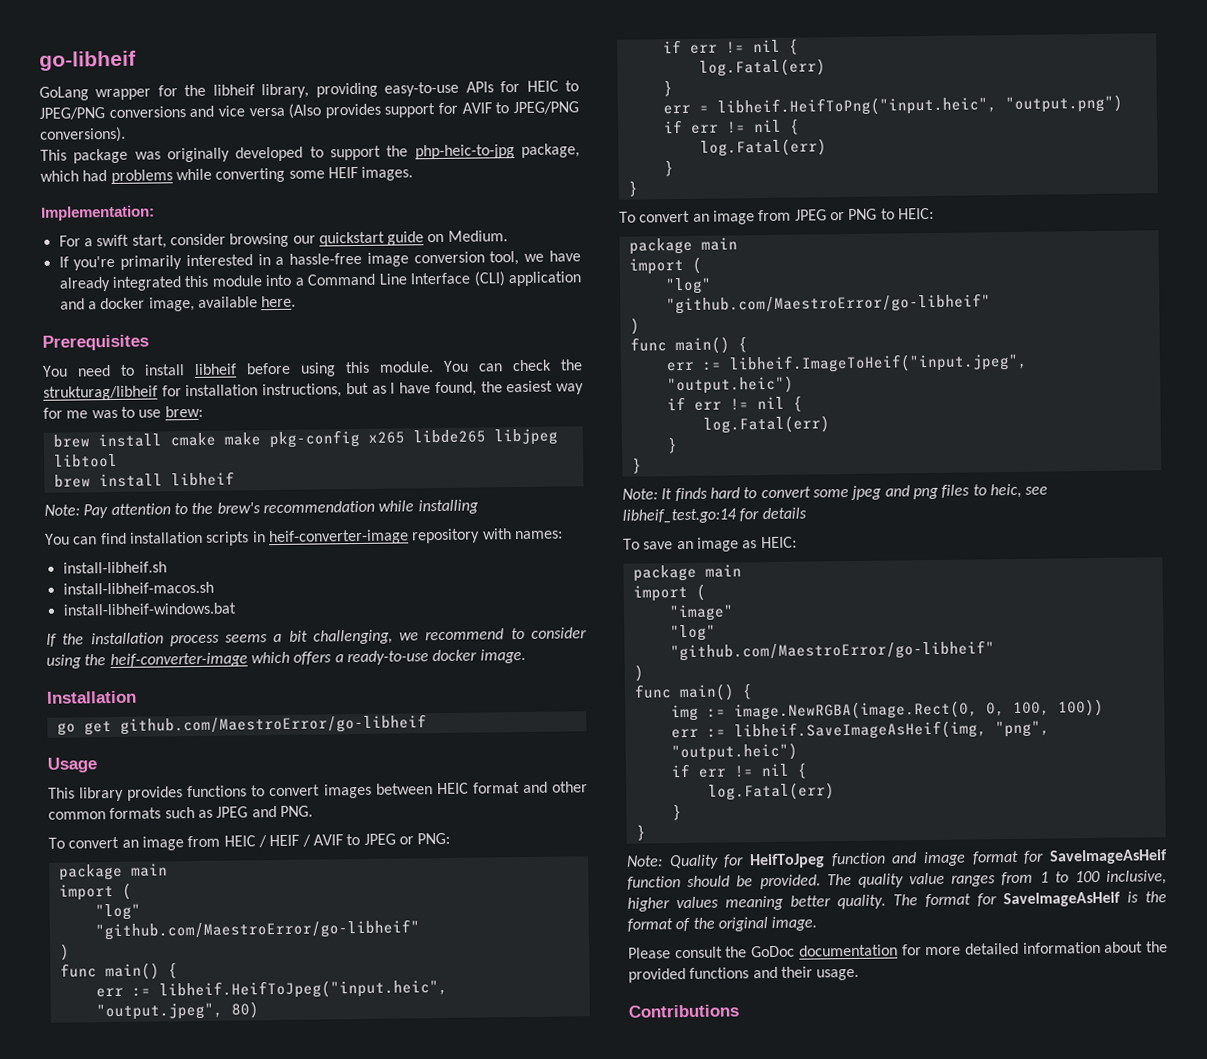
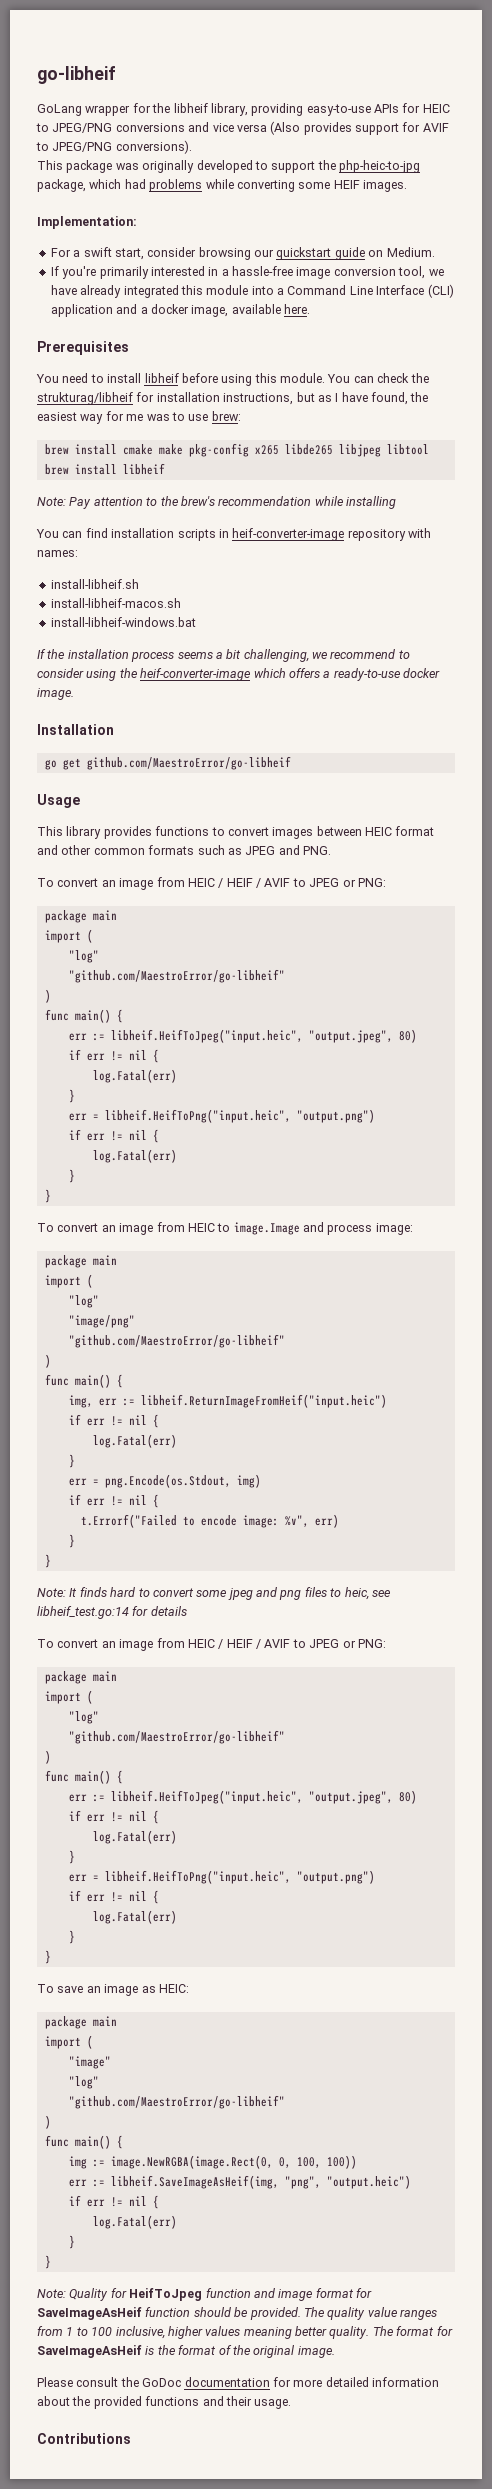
[794,207,934,221] [628,237,738,255] [628,256,702,275] [664,277,712,295] [665,293,991,315] [629,317,640,335] [629,336,748,355] [665,352,1028,374] [666,375,794,395] [666,395,803,412] [702,415,830,434] [666,437,678,454] JPEG or PNG to HEIC: // package main // import ( // "log" // "github.com/MaestroError/go-libheif" // ) // func main() { // err := libheif.ImageToHeif("input.jpeg", "output.heic") // if err != nil { // log.Fatal(err) // } -> [187,1222,413,1235] [44,1255,117,1268] [44,1274,93,1288] [68,1295,99,1308] [68,1315,135,1328] [68,1334,285,1348] [44,1354,51,1368] [44,1374,123,1388] [68,1394,387,1408] [68,1414,159,1428] [92,1434,177,1448] [68,1454,75,1468] [68,1474,261,1488] [68,1494,159,1508] [80,1514,339,1528] [68,1534,75,1548] HEIC to image.Image and process image: // package main // import ( // "log" // "image/png" // "github.com/MaestroError/go-libheif" // ) // func main() { // img, err := libheif.ReturnImageFromHeif("input.heic") // if err != nil { // log.Fatal(err) // } // err = png.Encode(os.Stdout, img) // if err != nil { // t.Errorf("Failed to encode image: %v", err) // }
(807, 513) none -> [37,1638,386,1651] [44,1671,117,1684] [44,1690,93,1704] [68,1711,99,1724] [68,1730,285,1744] [44,1750,51,1764] [44,1770,123,1784] [68,1790,417,1804] [68,1810,159,1824] [92,1830,177,1844] [68,1850,75,1864] [68,1870,375,1884] [68,1890,159,1904] [92,1910,177,1924] [68,1930,75,1944] [44,1950,51,1964] // To convert an image from HEIC / HEIF / AVIF to JPEG or PNG: // package main // import ( // "log" // "github.com/MaestroError/go-libheif" // ) // func main() { // err := libheif.HeifToJpeg("input.heic", "output.jpeg", 80) // if err != nil { // log.Fatal(err) // } // err = libheif.HeifToPng("input.heic", "output.png") // if err != nil { // log.Fatal(err) // } // }

